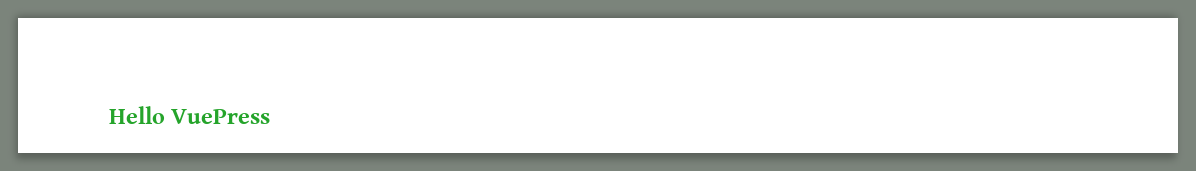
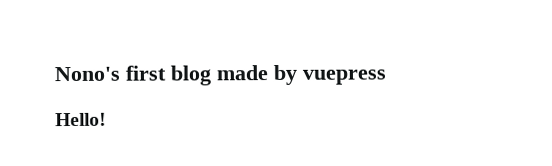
[109,106,271,124] Hello VuePress -> [54,64,387,86] [55,112,107,127] Nono's first blog made by vuepress // Hello!

